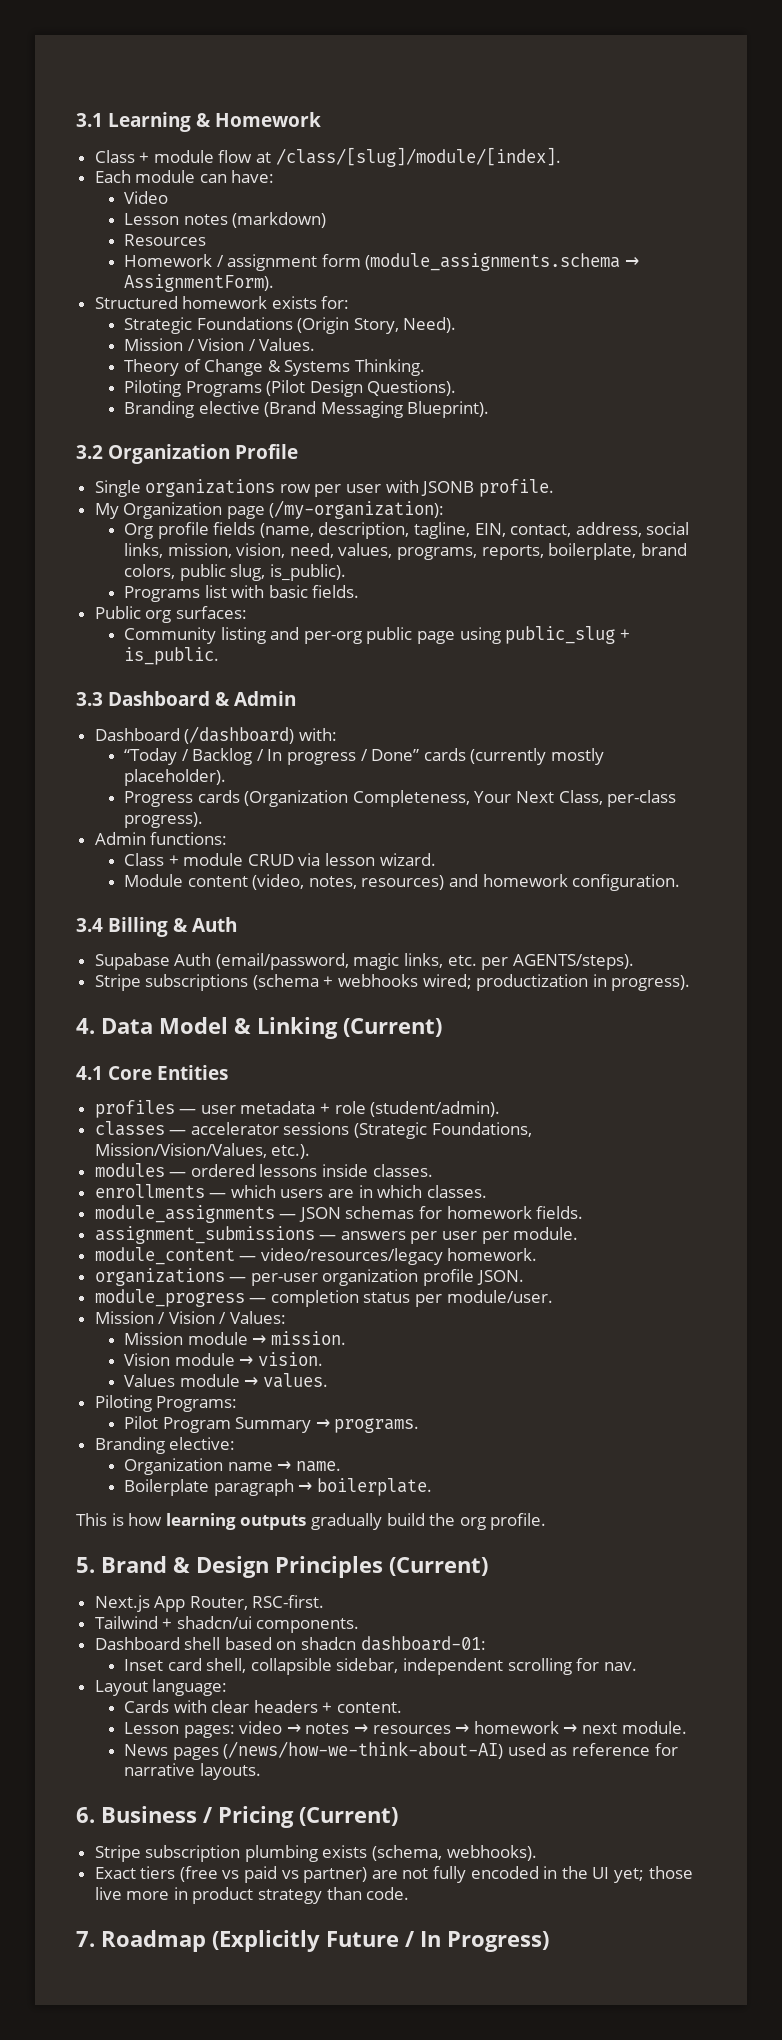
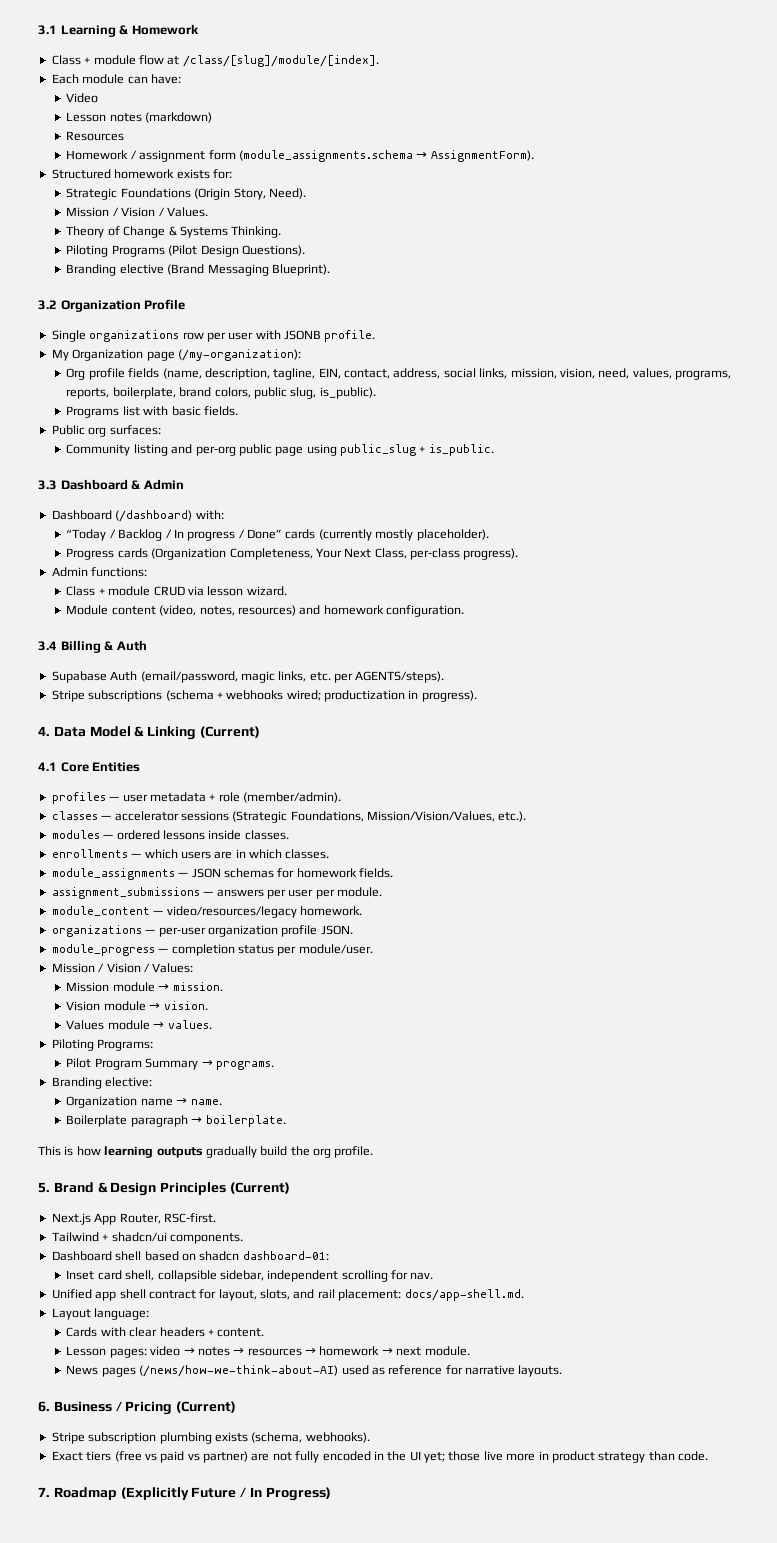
[370,1101,501,1117] (student/admin). -> [243,792,341,803] (member/admin).
(637, 1666) none -> [51,1289,524,1301] // Unified app shell contract for layout, slots, and rail placement: docs/app-shell.md.

